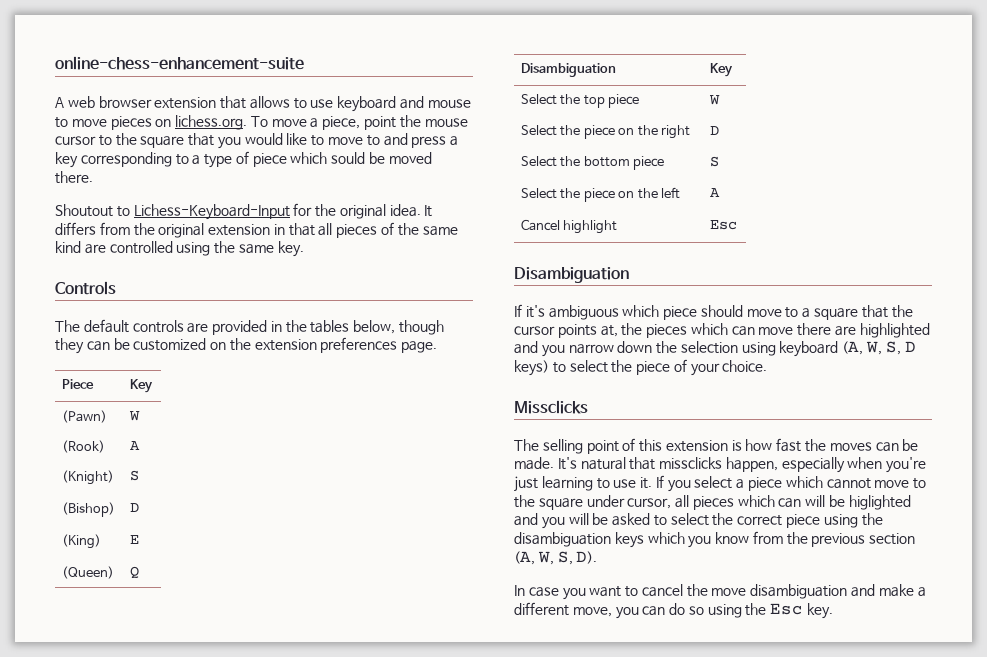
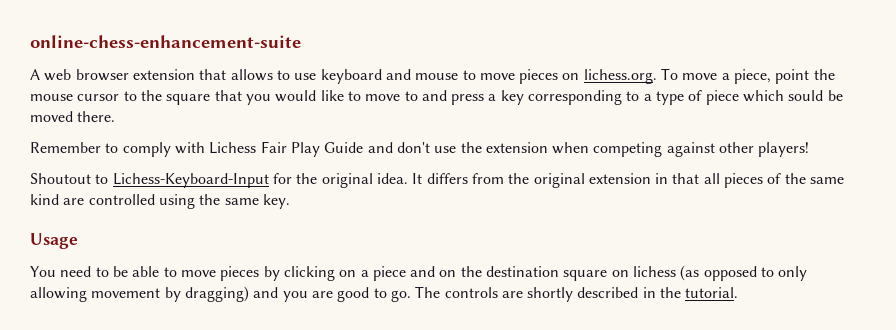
(93, 177) none -> [30,141,810,157] // Remember to comply with Lichess Fair Play Guide and don't use the extension when competing against other players!
[55,281,116,295] [55,319,445,335] [55,337,438,354] [62,379,95,389] [130,379,154,393] [62,410,108,423] [129,411,141,421] [62,440,106,453] [130,441,141,450] [62,470,115,485] [130,470,140,481] [62,502,116,517] [130,503,140,512] [62,534,102,549] [130,535,140,544] [62,566,115,579] [130,566,140,579] [521,63,617,77] [710,63,734,77] [521,94,640,108] [709,95,721,105] [521,125,690,139] [710,126,720,135] [521,156,665,170] [710,156,720,167] [521,187,680,202] [710,188,721,197] [521,219,618,234] [710,220,738,230] [514,267,629,283] [514,304,913,320] [514,323,930,338] [514,341,916,357] [514,359,768,376] [514,400,588,414] [514,438,919,454] [514,457,927,473] [514,475,927,492] [514,495,911,510] [514,513,883,529] [514,531,916,548] [514,551,598,565] [514,584,926,600] [514,602,834,619] Controls // The default controls are provided in the tables below, though they can be customized on the extension preferences page. // Piece | Key // (Pawn) | W // (Rook) | A // (Knight) | S // (Bishop) | D // (King) | E // (Queen) | Q // Disambiguation | Key // Select the top piece | W // Select the piece on the right | D // Select the bottom piece | S // Select the piece on the left | A // Cancel highlight | Esc // Disambiguation // If it's ambiguous which piece should move to a square that the cursor points at, the pieces which can move there are highlighted and you narrow down the selection using keyboard (A, W, S, D keys) to select the piece of your choice. // Missclicks // The selling point of this extension is how fast the moves can be made. It's natural that missclicks happen, especially when you're just learning to use it. If you select a piece which cannot move to the square under cursor, all pieces which can will be higlighted and you will be asked to select the correct piece using the disambiguation keys which you know from the previous section (A, W, S, D). // In case you want to cancel the move disambiguation and make a different move, you can do so using the Esc key. -> [30,233,78,249] [30,265,808,281] [30,286,739,302] Usage // You need to be able to move pieces by clicking on a piece and on the destination square on lichess (as opposed to only allowing movement by dragging) and you are good to go. The controls are shortly described in the tutorial.

